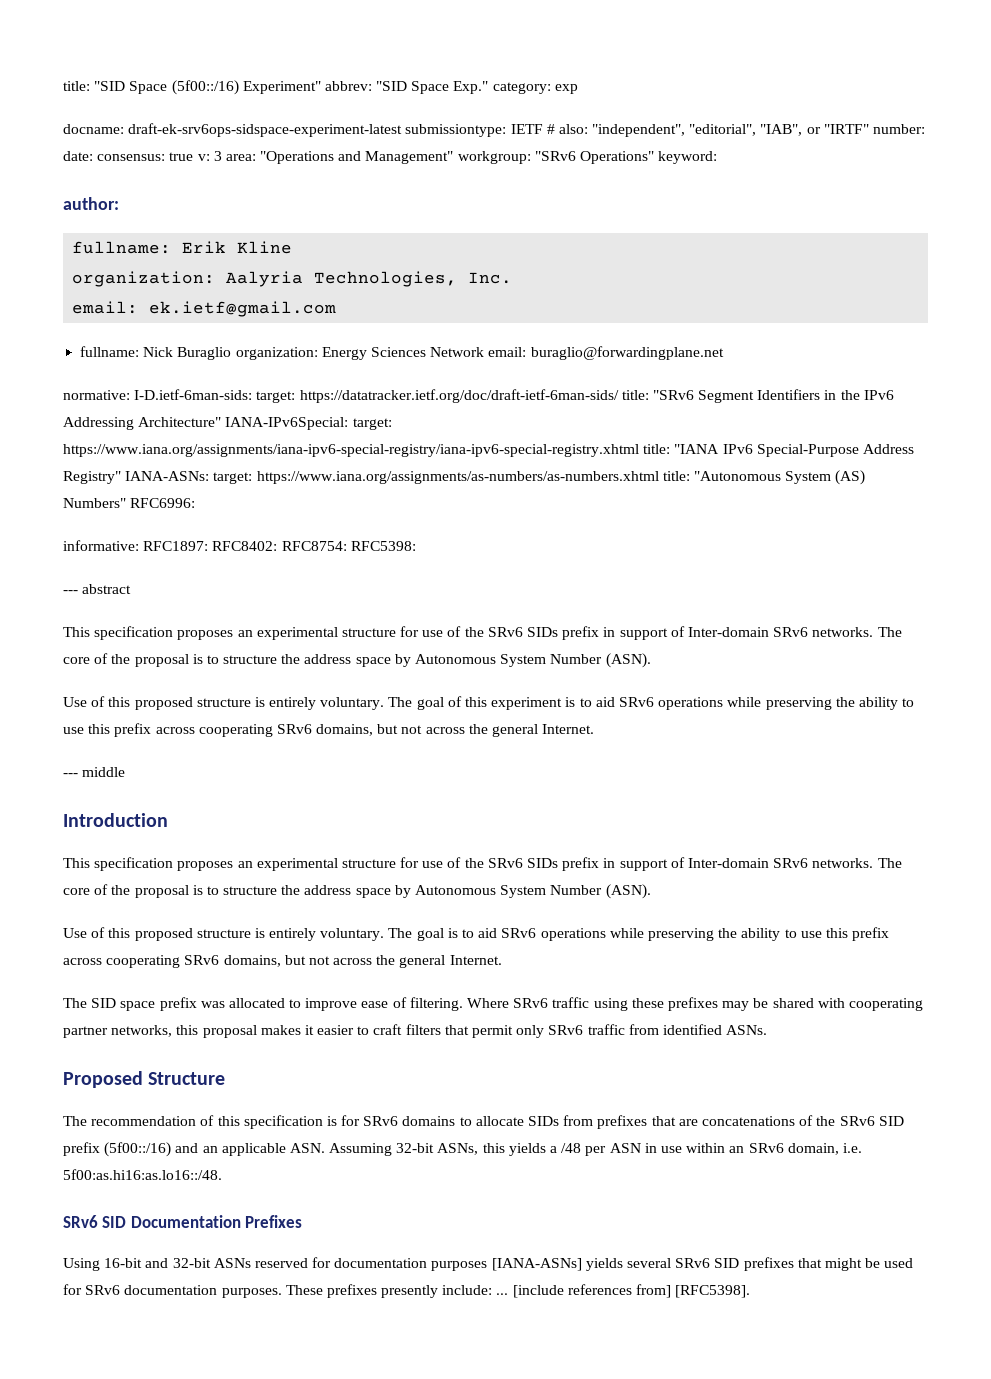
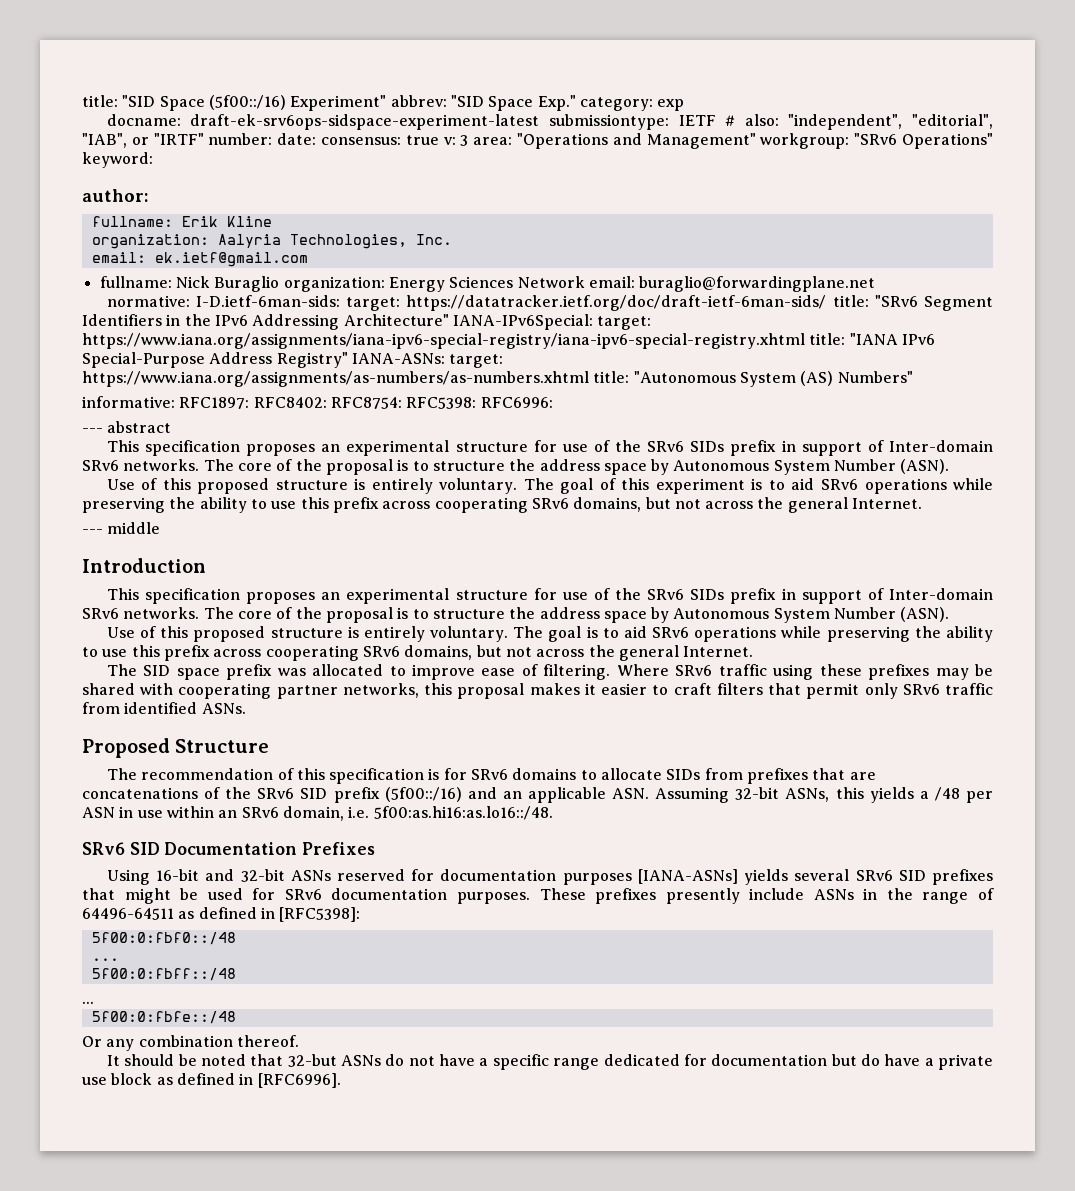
[130,498,196,508] RFC6996: -> (913, 377) none
(416, 546) none -> [480,397,553,408] RFC6996:
[442,1284,751,1298] include: ... [include references from] [RFC5398]. -> [749,888,994,904] [82,907,361,922] [91,932,236,945] [91,958,119,961] [91,968,236,981] [82,1001,94,1004] [91,1011,236,1024] [82,1035,299,1051] [106,1054,993,1070] [82,1073,341,1088] include ASNs in the range of 64496-64511 as defined in [RFC5398]: // 5f00:0:fbf0::/48 // ... // 5f00:0:fbff::/48 // ... // 5f00:0:fbfe::/48 // Or any combination thereof. // It should be noted that 32-but ASNs do not have a specific range dedicated for documentation but do have a private use block as defined in [RFC6996].

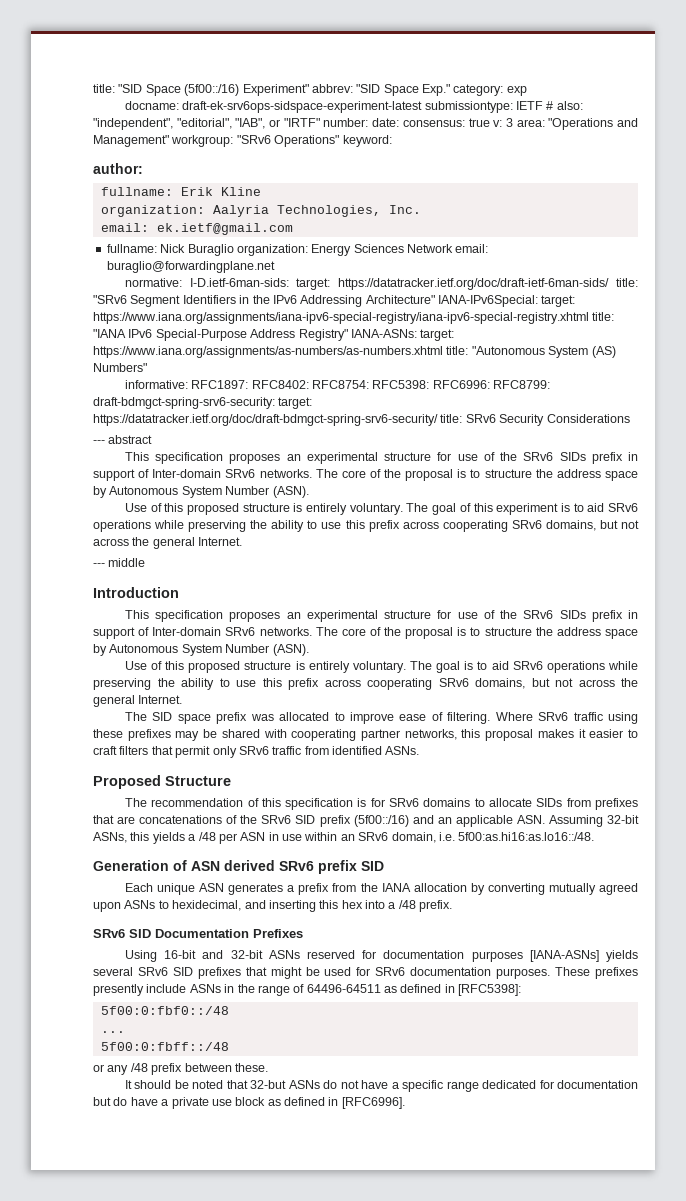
(553, 402) none -> [493,380,551,389] [93,397,313,409] [93,414,630,426] RFC8799: draft-bdmgct-spring-srv6-security: target: https://datatracker.ietf.org/doc/draft-bdmgct-spring-srv6-security/ title: SRv6 Security Considerations
(553, 813) none -> [93,860,384,874] [124,883,639,895] [93,900,453,912] // Generation of ASN derived SRv6 prefix SID // Each unique ASN generates a prefix from the IANA allocation by converting mutually agreed upon ASNs to hexidecimal, and inserting this hex into a /48 prefix.
[82,1001,94,1004] [91,1011,236,1024] [82,1035,299,1051] ... // 5f00:0:fbfe::/48 // Or any combination thereof. -> [93,1063,268,1075] or any /48 prefix between these.

